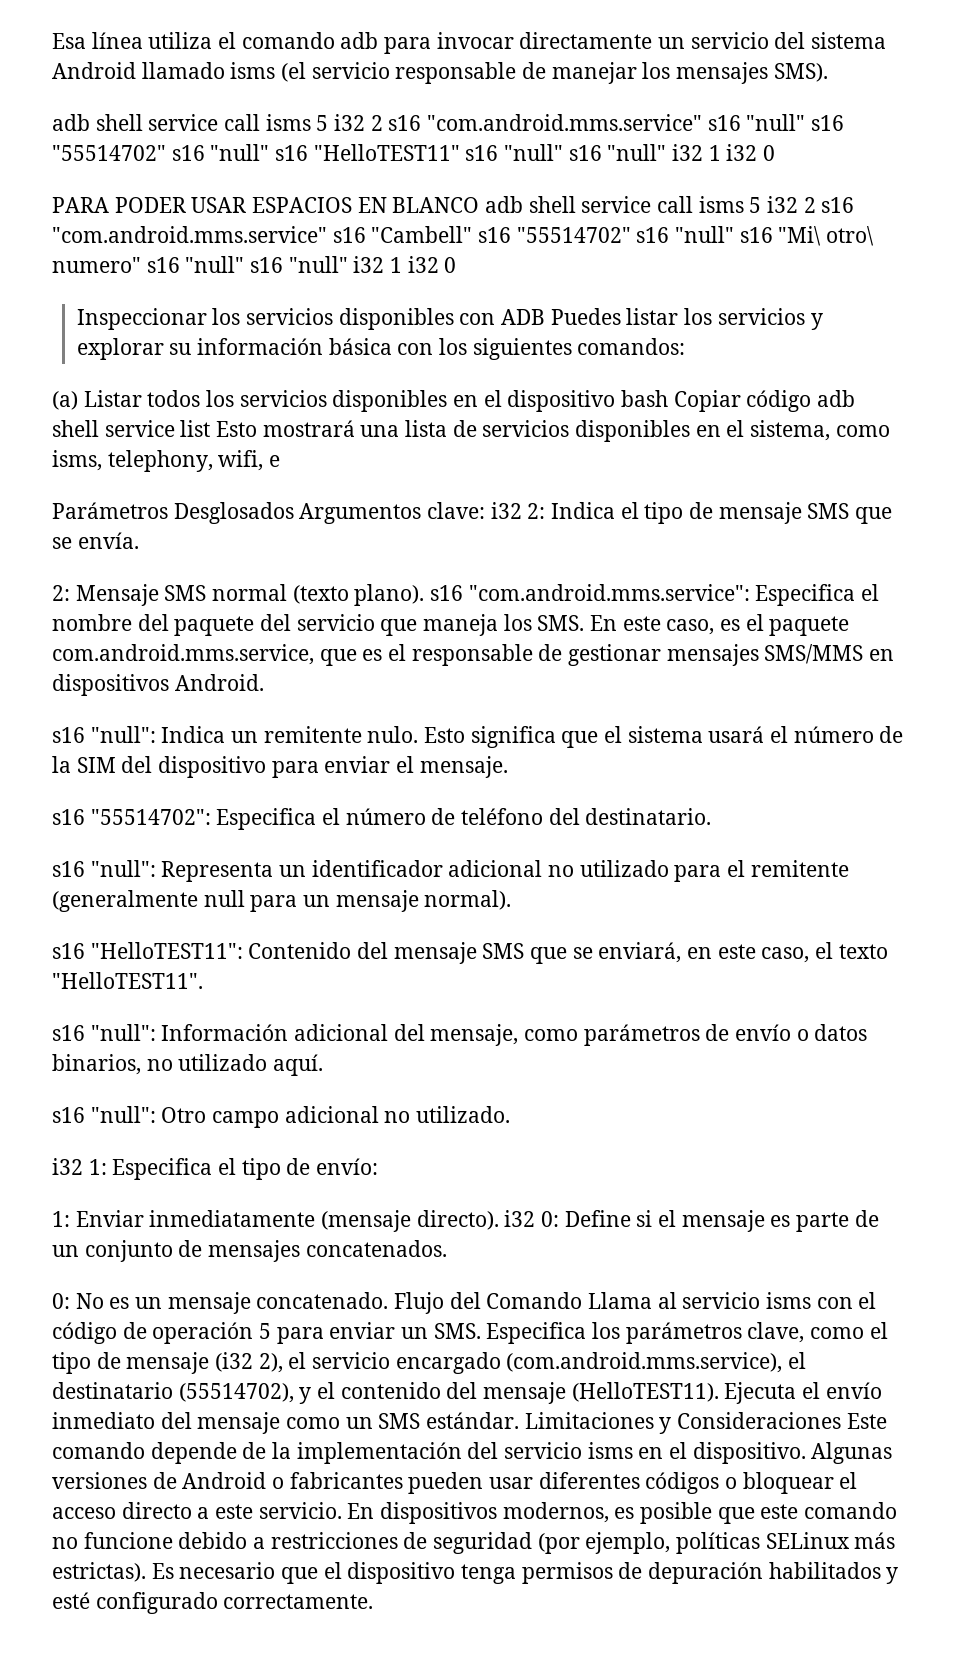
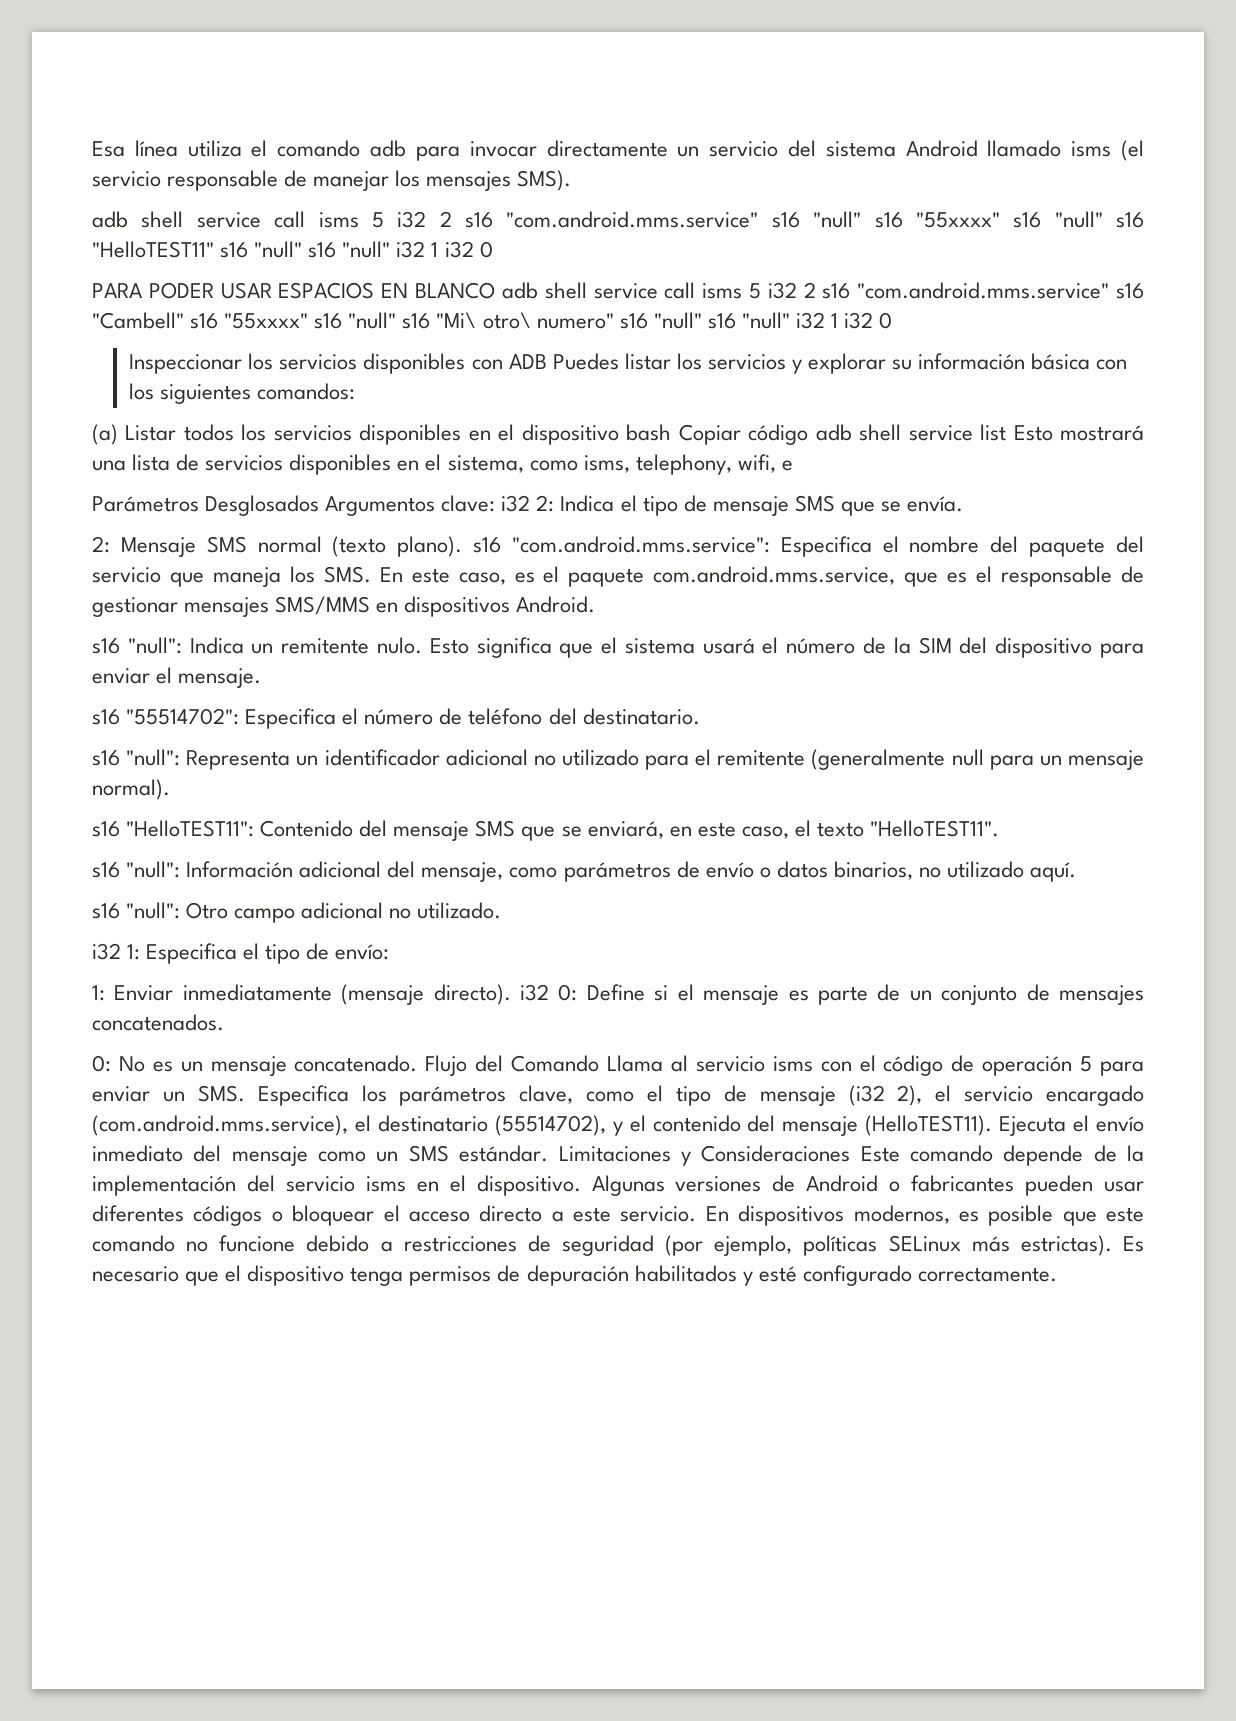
[52,145,166,161] "55514702" -> [915,212,1000,228] "55xxxx"
[516,227,631,243] "55514702" -> [224,313,309,329] "55xxxx"

